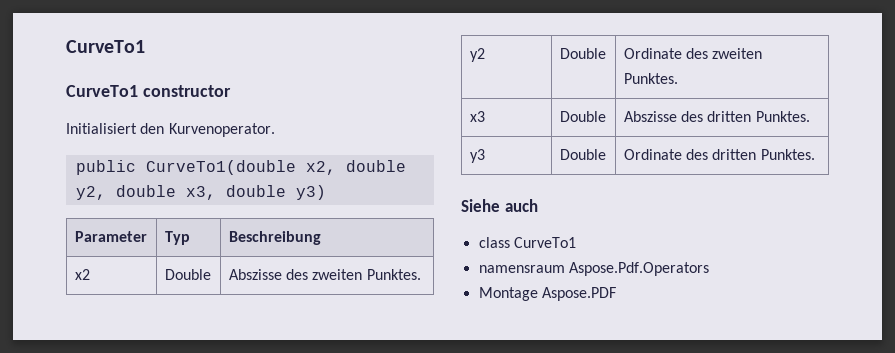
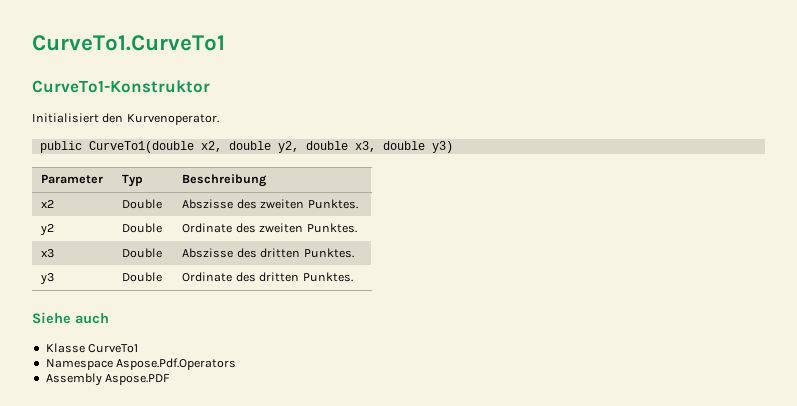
[66,40,145,53] [66,85,231,97] CurveTo1 // CurveTo1 constructor -> [32,35,225,51] [32,80,210,93] CurveTo1.CurveTo1 // CurveTo1-Konstruktor
[478,237,576,248] [478,265,565,273] class CurveTo1 // namensraum -> [45,343,139,353] [45,359,113,370] Klasse CurveTo1 // Namespace
[478,287,538,301] Montage -> [45,373,102,386] Assembly

